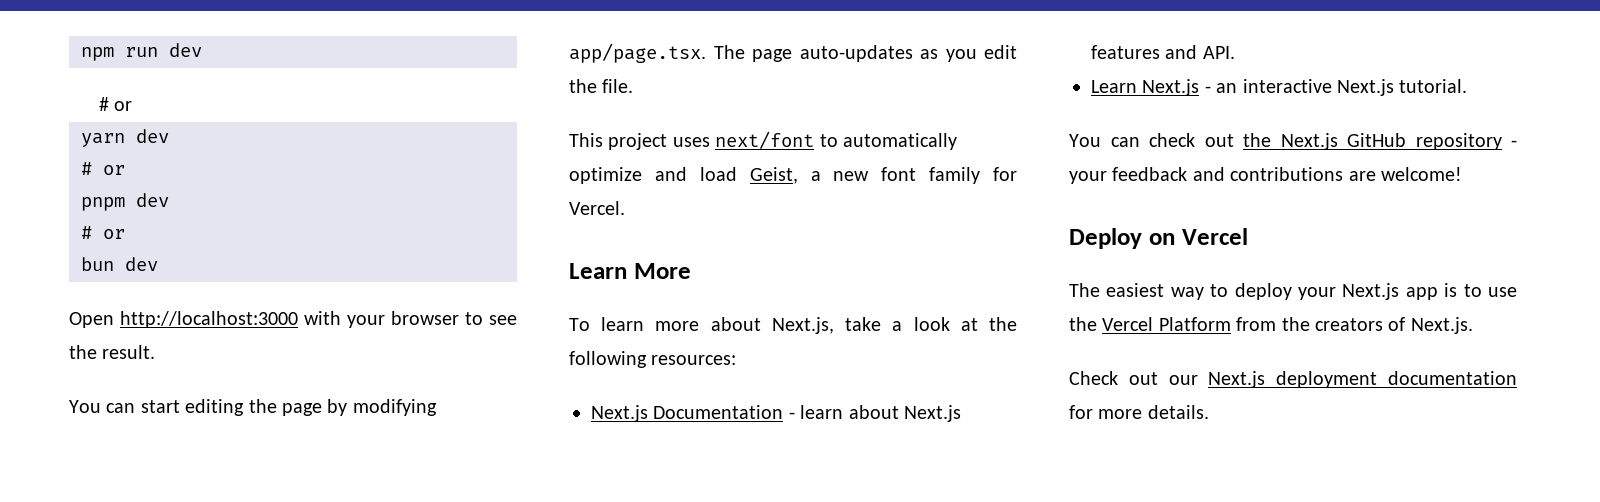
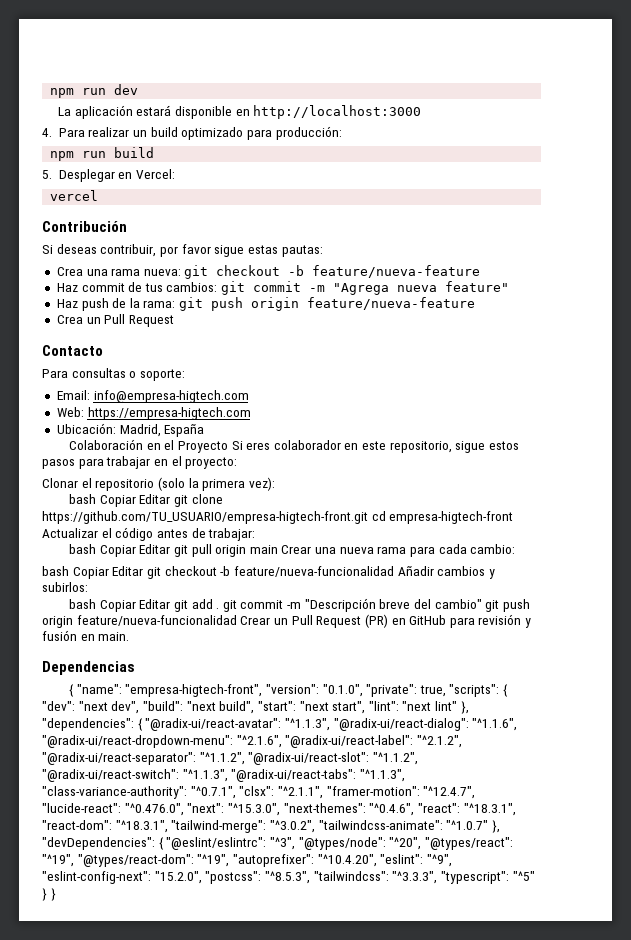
[99,97,133,111] [81,129,169,147] [81,162,125,175] [81,193,169,211] [81,226,125,239] [81,257,158,271] [69,311,517,328] [69,345,156,359] [69,399,437,416] [569,43,1017,63] [569,79,634,93] [569,131,957,150] [569,167,1017,184] [569,201,625,215] [569,263,691,279] [569,317,1017,334] [569,351,737,368] [591,405,961,422] [1091,45,1235,59] [1091,79,1468,96] [1069,133,1517,150] [1069,167,1462,184] [1069,228,1248,249] [1069,283,1517,300] [1069,317,1473,334] [1069,371,1517,388] [1069,405,1209,419] # or // yarn dev // # or // pnpm dev // # or // bun dev // Open http://localhost:3000 with your browser to see the result. // You can start editing the page by modifying app/page.tsx. The page auto-updates as you edit the file. // This project uses next/font to automatically optimize and load Geist, a new font family for Vercel. // Learn More // To learn more about Next.js, take a look at the following resources: // Next.js Documentation - learn about Next.js features and API. // Learn Next.js - an interactive Next.js tutorial. // You can check out the Next.js GitHub repository - your feedback and contributions are welcome! // Deploy on Vercel // The easiest way to deploy your Next.js app is to use the Vercel Platform from the creators of Next.js. // Check out our Next.js deployment documentation for more details. -> [58,105,422,119] [42,126,342,140] [50,147,155,161] [42,169,176,182] [50,190,99,201] [42,221,127,232] [42,244,323,257] [56,265,481,279] [56,281,510,295] [56,297,476,311] [56,314,174,327] [42,345,103,356] [42,368,185,381] [56,390,249,403] [56,407,251,420] [56,423,205,437] [68,439,520,453] [42,456,238,469] [42,477,275,491] [68,494,223,507] [42,511,514,524] [42,527,256,541] [68,544,516,557] [42,565,495,579] [42,582,88,592] [68,598,530,612] [42,614,532,628] [42,630,130,641] [42,661,135,675] [68,684,509,697] [42,701,469,714] [42,718,518,731] [42,735,462,748] [42,752,418,765] [42,769,405,782] [42,786,476,799] [42,803,516,816] [42,820,500,833] [42,837,513,850] [42,854,452,867] [42,871,535,884] [42,888,56,901] La aplicación estará disponible en http://localhost:3000 // 4. Para realizar un build optimizado para producción: // npm run build // 5. Desplegar en Vercel: // vercel // Contribución // Si deseas contribuir, por favor sigue estas pautas: // Crea una rama nueva: git checkout -b feature/nueva-feature // Haz commit de tus cambios: git commit -m "Agrega nueva feature" // Haz push de la rama: git push origin feature/nueva-feature // Crea un Pull Request // Contacto // Para consultas o soporte: // Email: info@empresa-higtech.com // Web: https://empresa-higtech.com // Ubicación: Madrid, España // Colaboración en el Proyecto Si eres colaborador en este repositorio, sigue estos pasos para trabajar en el proyecto: // Clonar el repositorio (solo la primera vez): // bash Copiar Editar git clone https://github.com/TU_USUARIO/empresa-higtech-front.git cd empresa-higtech-front Actualizar el código antes de trabajar: // bash Copiar Editar git pull origin main Crear una nueva rama para cada cambio: // bash Copiar Editar git checkout -b feature/nueva-funcionalidad Añadir cambios y subirlos: // bash Copiar Editar git add . git commit -m "Descripción breve del cambio" git push origin feature/nueva-funcionalidad Crear un Pull Request (PR) en GitHub para revisión y fusión en main. // Dependencias // { "name": "empresa-higtech-front", "version": "0.1.0", "private": true, "scripts": { "dev": "next dev", "build": "next build", "start": "next start", "lint": "next lint" }, "dependencies": { "@radix-ui/react-avatar": "^1.1.3", "@radix-ui/react-dialog": "^1.1.6", "@radix-ui/react-dropdown-menu": "^2.1.6", "@radix-ui/react-label": "^2.1.2", "@radix-ui/react-separator": "^1.1.2", "@radix-ui/react-slot": "^1.1.2", "@radix-ui/react-switch": "^1.1.3", "@radix-ui/react-tabs": "^1.1.3", "class-variance-authority": "^0.7.1", "clsx": "^2.1.1", "framer-motion": "^12.4.7", "lucide-react": "^0.476.0", "next": "^15.3.0", "next-themes": "^0.4.6", "react": "^18.3.1", "react-dom": "^18.3.1", "tailwind-merge": "^3.0.2", "tailwindcss-animate": "^1.0.7" }, "devDependencies": { "@eslint/eslintrc": "^3", "@types/node": "^20", "@types/react": "^19", "@types/react-dom": "^19", "autoprefixer": "^10.4.20", "eslint": "^9", "eslint-config-next": "15.2.0", "postcss": "^8.5.3", "tailwindcss": "^3.3.3", "typescript": "^5" } }

